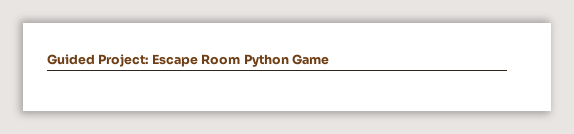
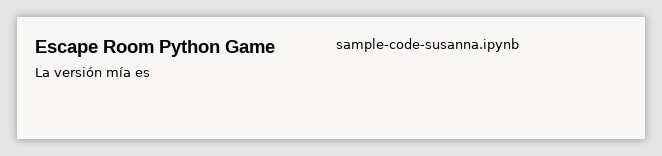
[47,54,149,67] Guided Project: -> (35, 48) none
(329, 59) none -> [35,67,150,77] [336,38,519,52] // La versión mía es sample-code-susanna.ipynb

